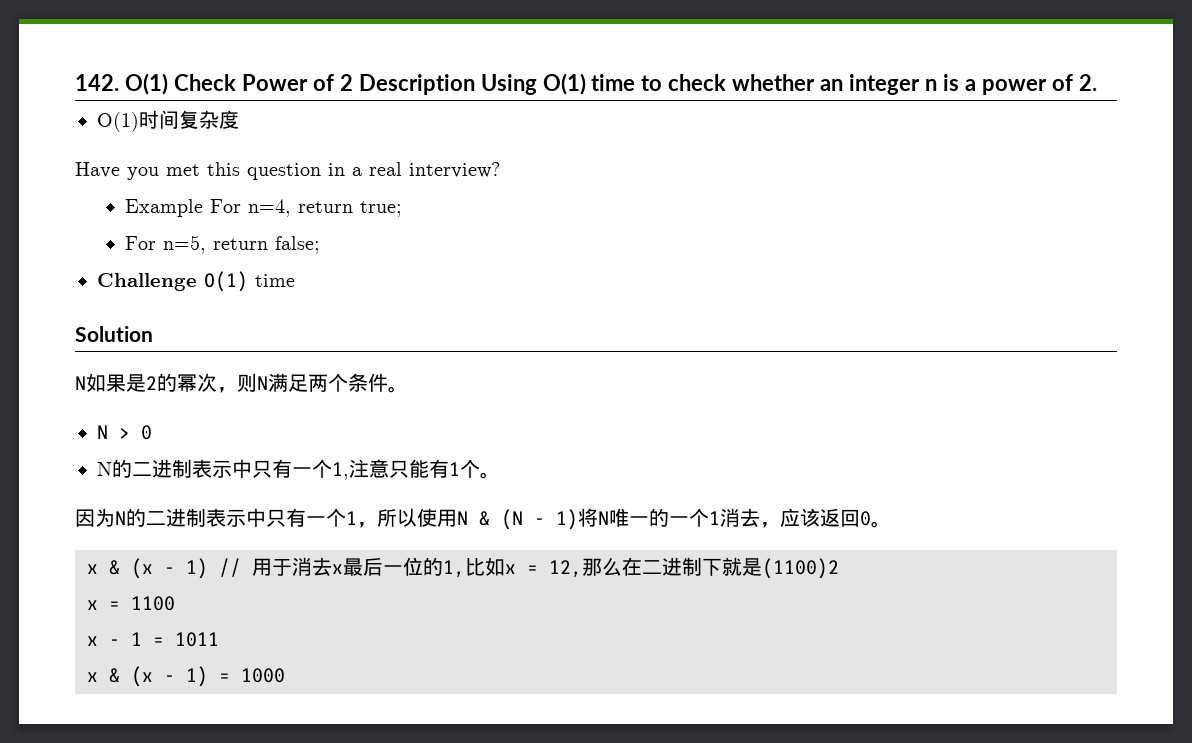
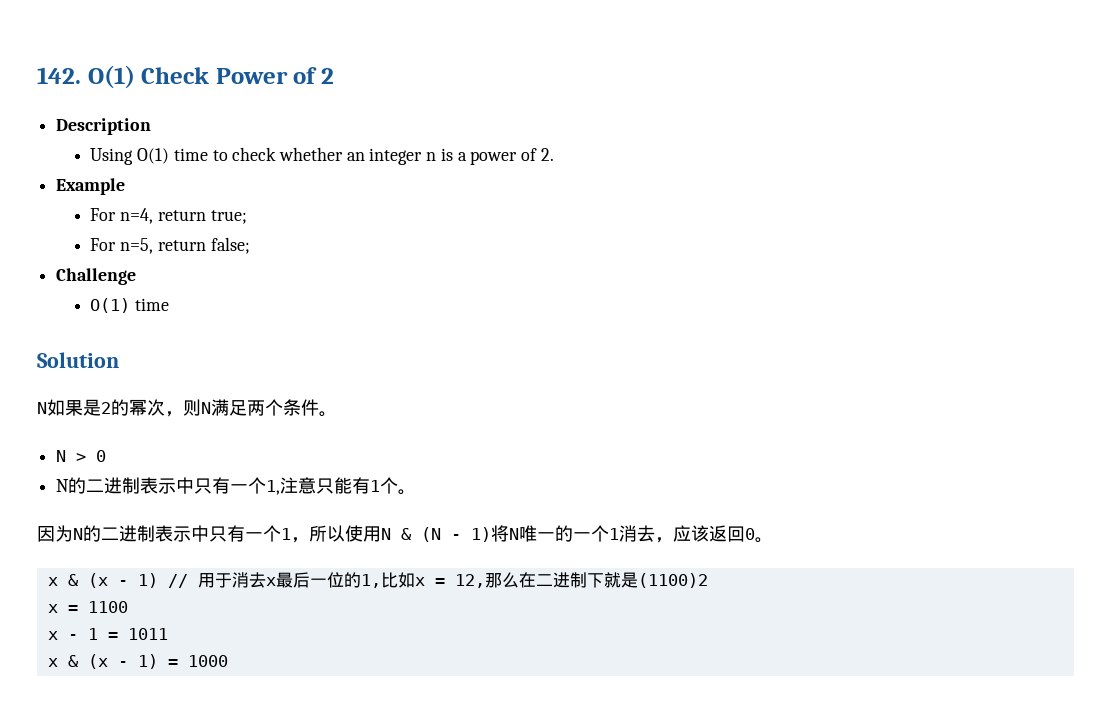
(353, 82) none -> (335, 76) //
(475, 84) none -> (152, 126) //
[97,110,239,132] [75,162,500,180] [124,199,203,217] O(1)时间复杂度 // Have you met this question in a real interview? // Example -> [56,178,126,195] Example //
(197, 282) none -> (137, 276) //

